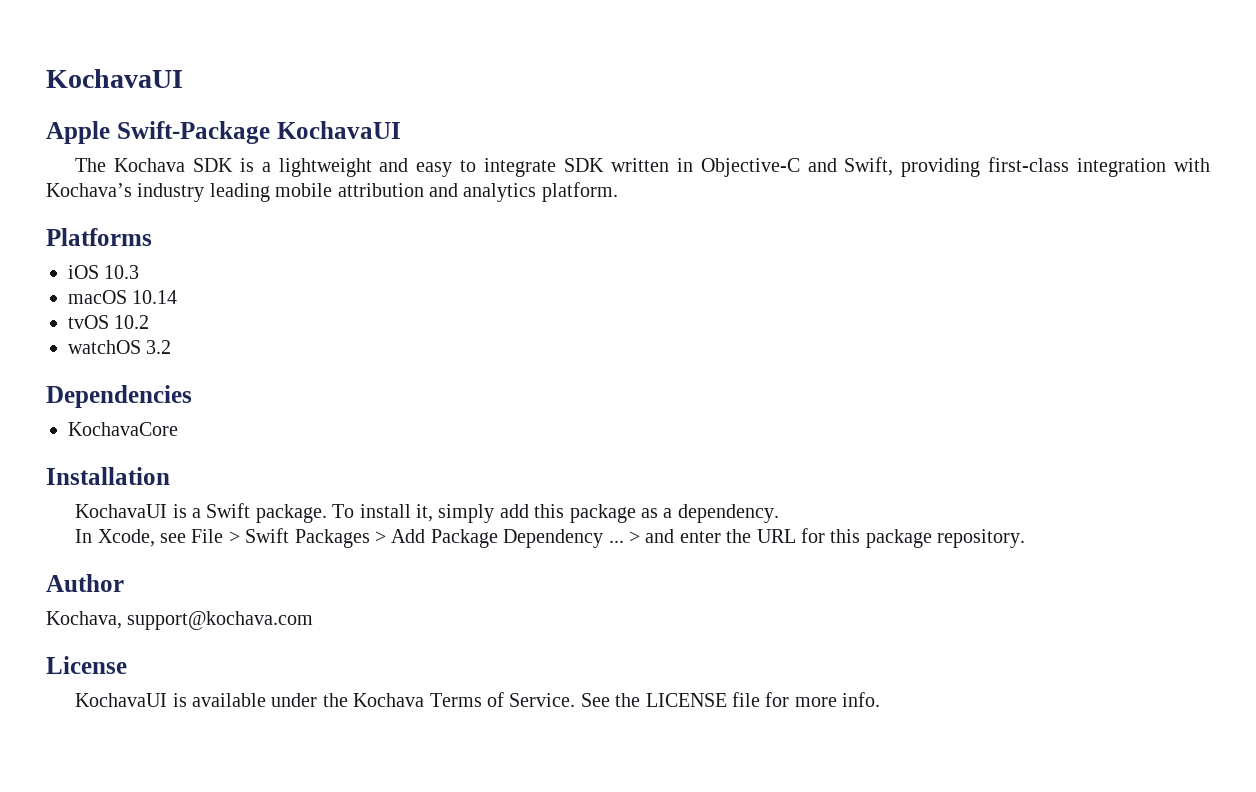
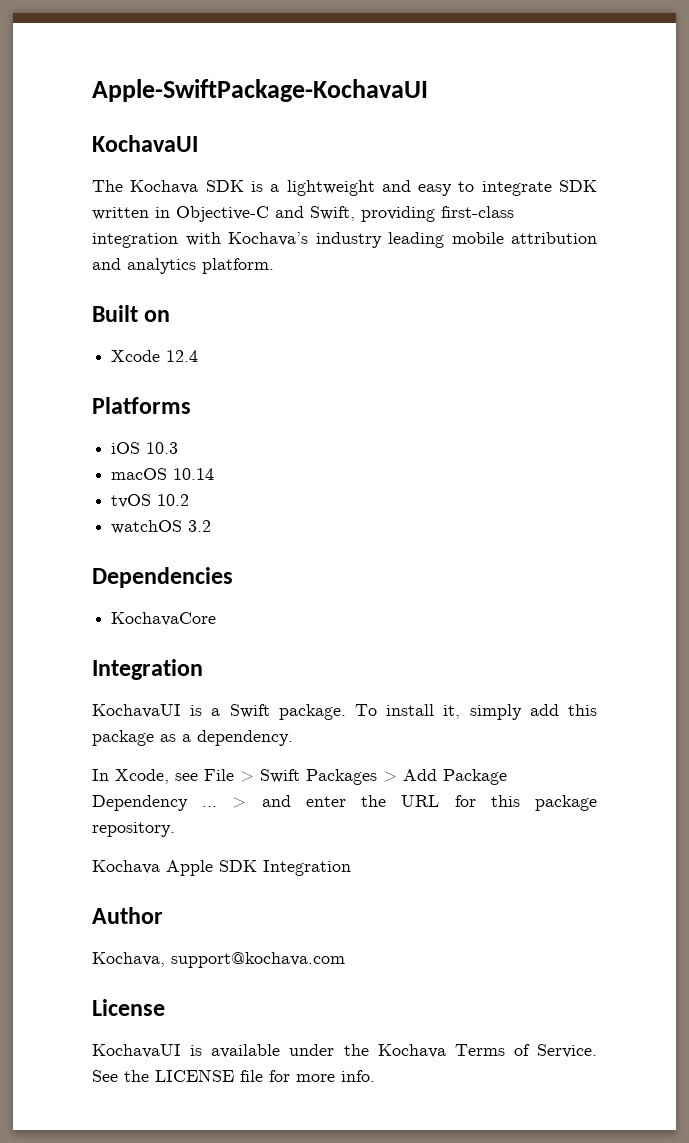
[46,69,183,88] [46,121,270,144] KochavaUI // Apple Swift-Package -> [92,79,428,102] Apple-SwiftPackage-KochavaUI //
(618, 192) none -> [92,305,171,322] [111,350,199,362] // Built on // Xcode 12.4
[46,467,170,485] Installation -> [92,659,203,680] Integration
(1026, 538) none -> [92,860,351,876] // Kochava Apple SDK Integration

